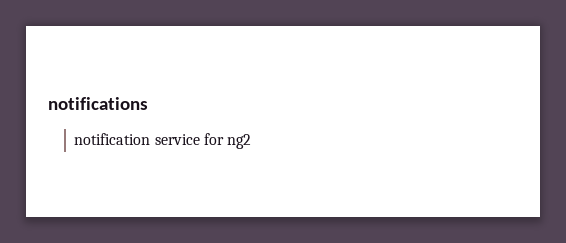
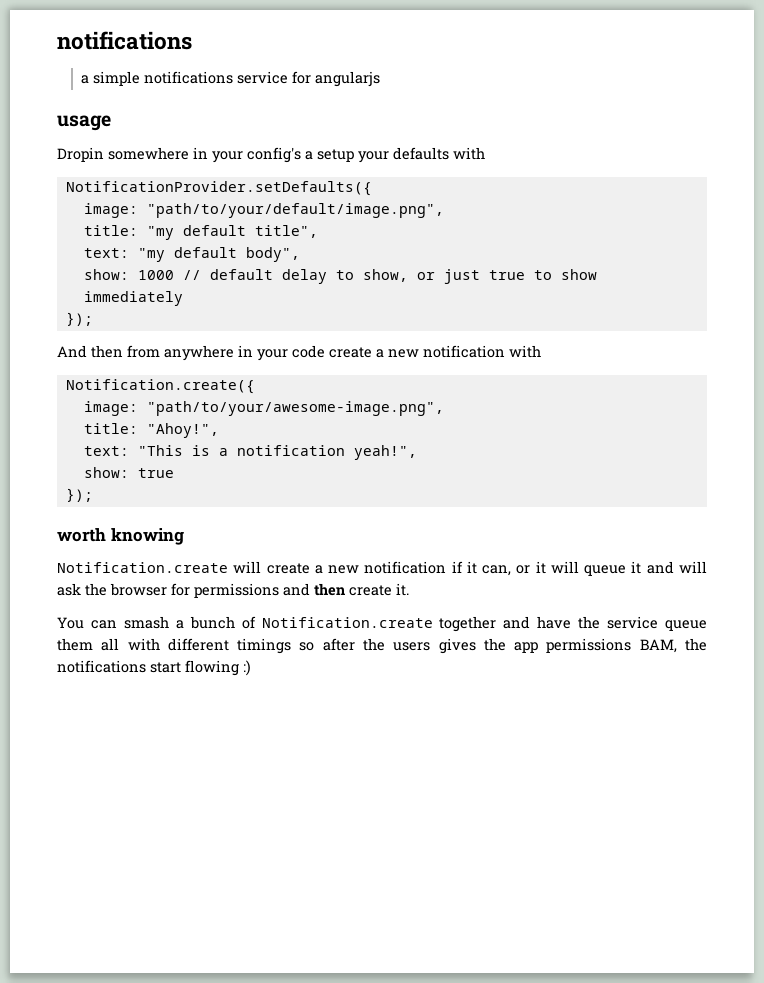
[74,133,251,149] notification service for ng2 -> [80,71,380,87] [57,115,111,131] [57,147,485,163] [65,181,372,196] [83,203,444,218] [83,225,318,240] [83,247,300,262] [83,269,597,284] [83,291,183,306] [65,312,93,326] [57,345,541,361] [65,379,255,394] [83,401,444,416] [83,423,219,438] [83,445,417,460] [83,467,174,478] [65,488,93,502] [57,528,184,545] [57,561,707,576] [57,583,409,598] [57,616,707,632] [57,638,707,654] [57,660,251,676] a simple notifications service for angularjs // usage // Dropin somewhere in your config's a setup your defaults with // NotificationProvider.setDefaults({ // image: "path/to/your/default/image.png", // title: "my default title", // text: "my default body", // show: 1000 // default delay to show, or just true to show immediately // }); // And then from anywhere in your code create a new notification with // Notification.create({ // image: "path/to/your/awesome-image.png", // title: "Ahoy!", // text: "This is a notification yeah!", // show: true // }); // worth knowing // Notification.create will create a new notification if it can, or it will queue it and will ask the browser for permissions and then create it. // You can smash a bunch of Notification.create together and have the service queue them all with different timings so after the users gives the app permissions BAM, the notifications start flowing :)

